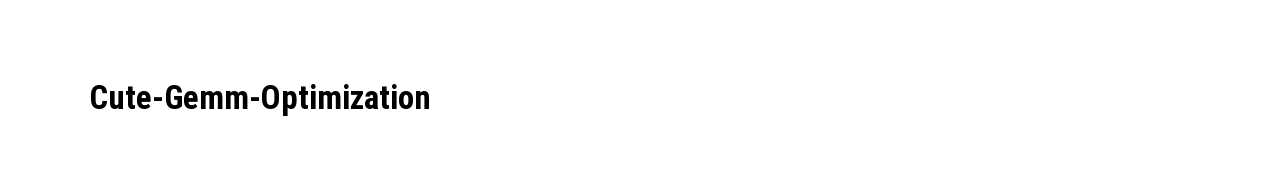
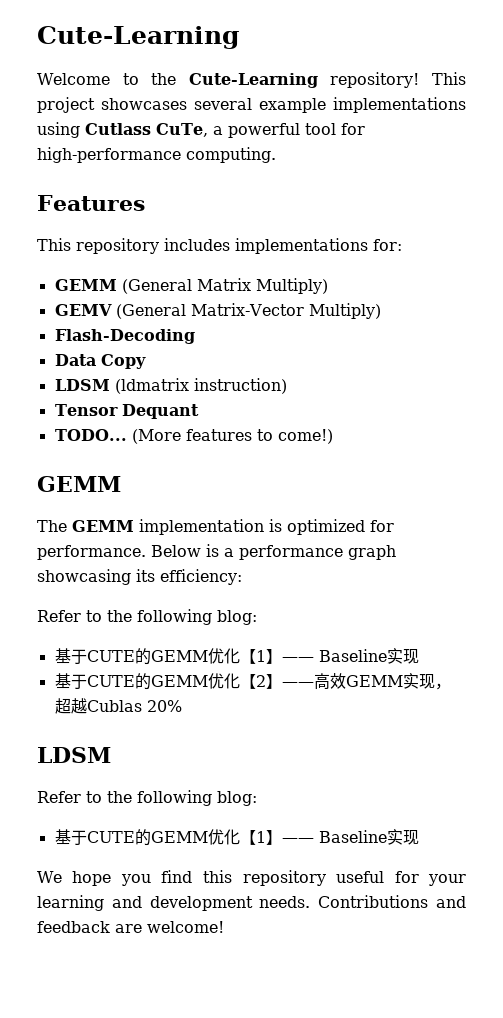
[90,84,431,116] Cute-Gemm-Optimization -> [37,26,239,49] [37,72,466,88] [37,97,466,113] [37,122,365,138] [37,147,276,163] [37,195,145,211] [37,238,402,254] [54,278,328,294] [54,303,381,319] [54,329,195,344] [54,354,146,369] [54,378,287,394] [54,404,199,419] [54,429,333,444] [37,476,121,492] [37,519,394,535] [37,544,396,560] [37,569,242,585] [37,609,257,625] [54,648,419,665] [54,673,451,690] [54,698,182,714] [37,747,111,763] [37,790,257,806] [54,829,419,846] [37,870,466,886] [37,895,466,911] [37,921,224,933] Cute-Learning // Welcome to the Cute-Learning repository! This project showcases several example implementations using Cutlass CuTe, a powerful tool for high-performance computing. // Features // This repository includes implementations for: // GEMM (General Matrix Multiply) // GEMV (General Matrix-Vector Multiply) // Flash-Decoding // Data Copy // LDSM (ldmatrix instruction) // Tensor Dequant // TODO... (More features to come!) // GEMM // The GEMM implementation is optimized for performance. Below is a performance graph showcasing its efficiency: // Refer to the following blog: // 基于CUTE的GEMM优化【1】—— Baseline实现 // 基于CUTE的GEMM优化【2】——高效GEMM实现，超越Cublas 20% // LDSM // Refer to the following blog: // 基于CUTE的GEMM优化【1】—— Baseline实现 // We hope you find this repository useful for your learning and development needs. Contributions and feedback are welcome!

